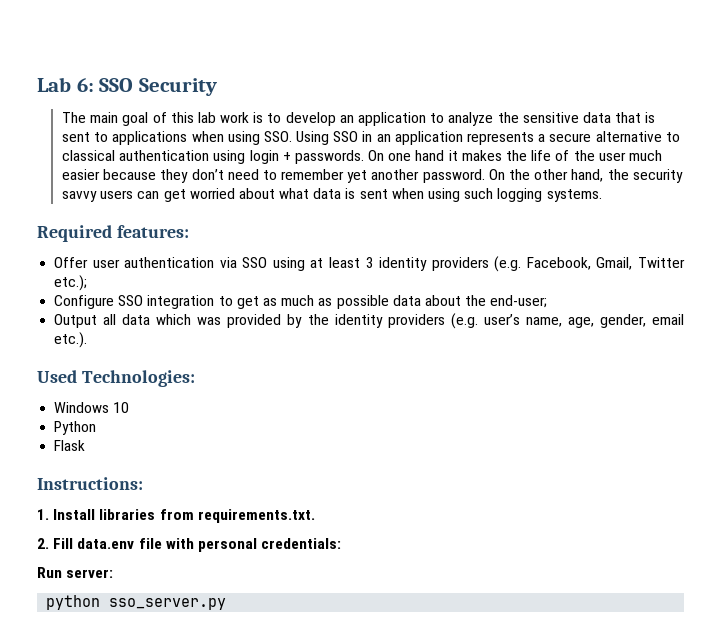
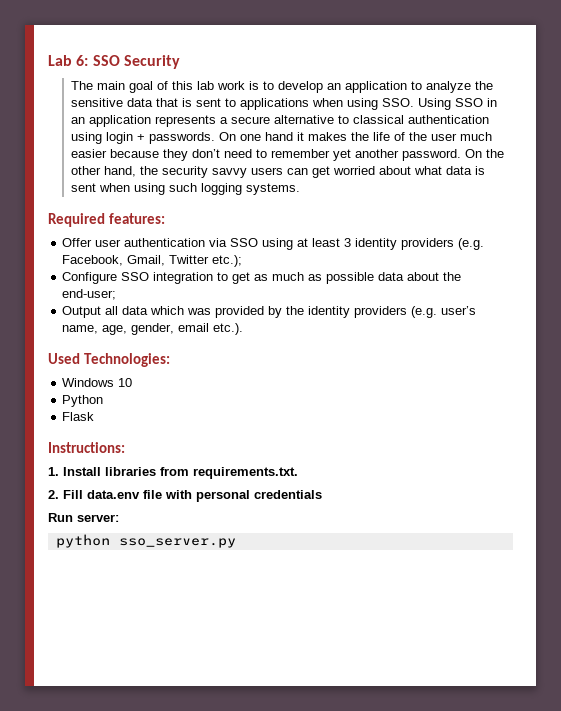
[261,538,342,549] credentials: -> [254,490,322,499] credentials

